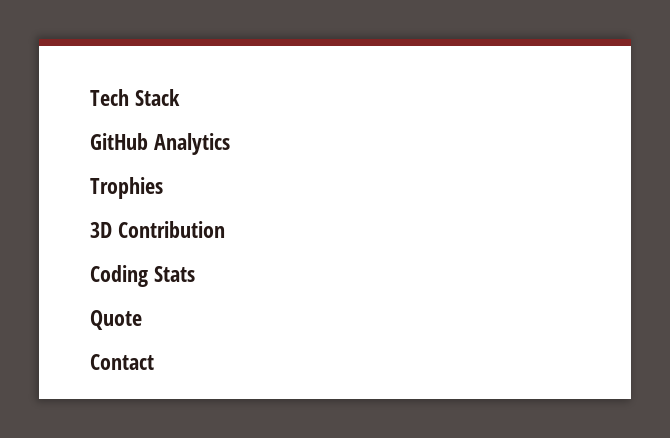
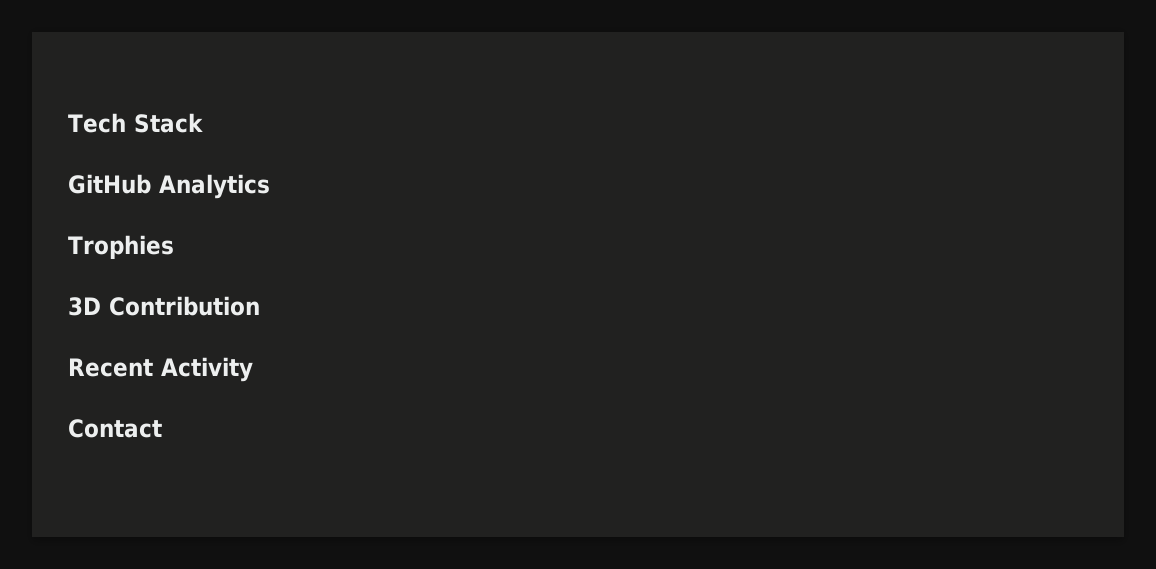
[90,265,195,287] [90,310,142,330] Coding Stats // Quote -> [68,357,253,382] Recent Activity

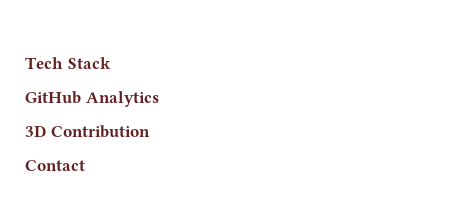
[68,235,174,259] // Trophies -> (159, 99) none
[68,357,253,382] // Recent Activity -> (150, 131) none

